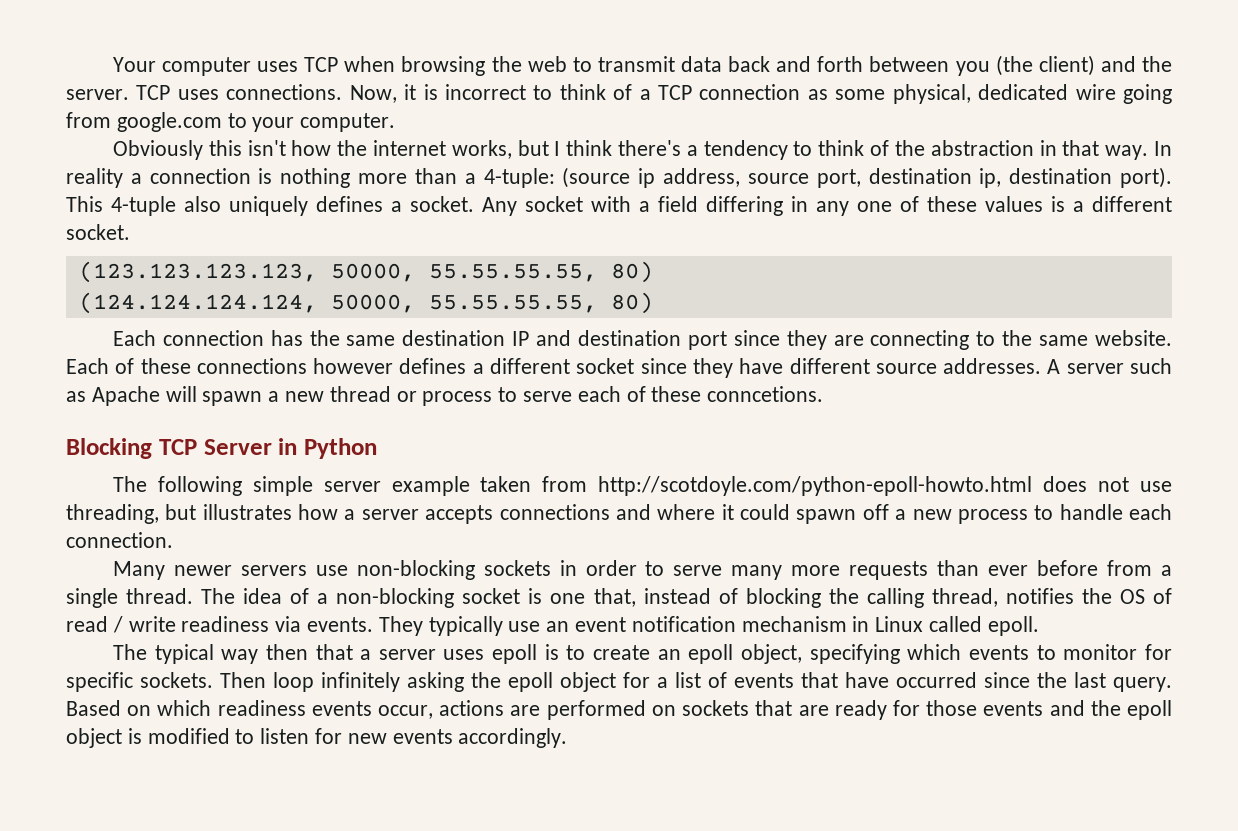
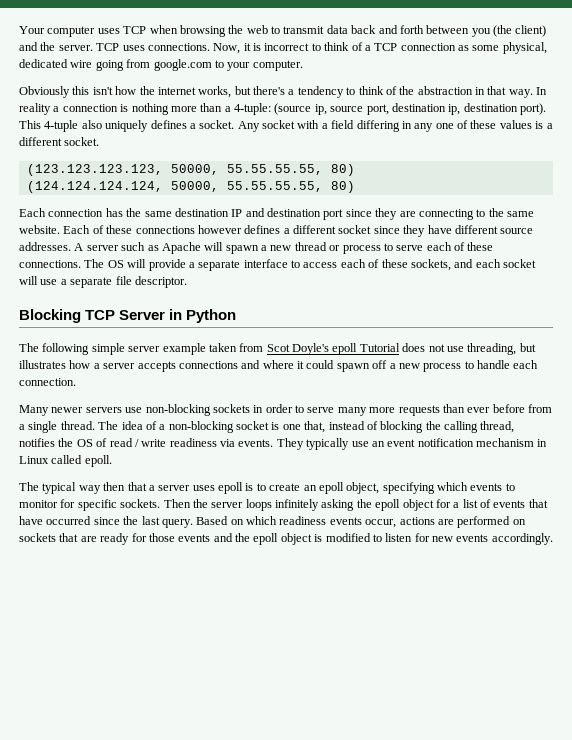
[554,140,613,156] I think -> (251, 90) none
[638,168,741,188] ip address, -> [314,104,327,115] ip,
[707,386,824,402] conncetions. -> [19,259,536,271] [19,276,187,288] connections. The OS will provide a separate interface to access each of these sockets, and each socket will use a separate file descriptor.
[598,476,1033,496] http://scotdoyle.com/python-epoll-howto.html -> [266,343,400,355] Scot Doyle's epoll Tutorial
[273,672,314,692] loop -> [192,499,272,511] the server loops

